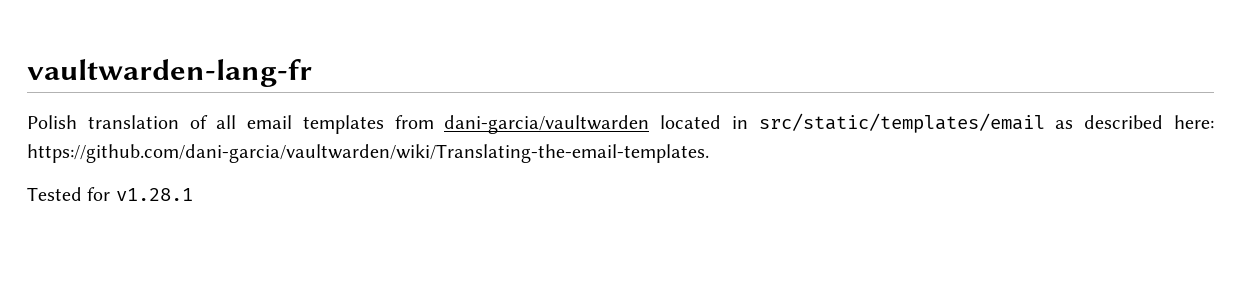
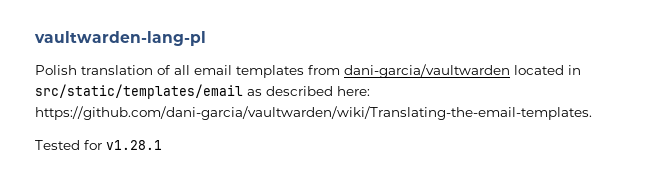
[27,59,312,87] vaultwarden-lang-fr -> [34,31,206,46] vaultwarden-lang-pl

